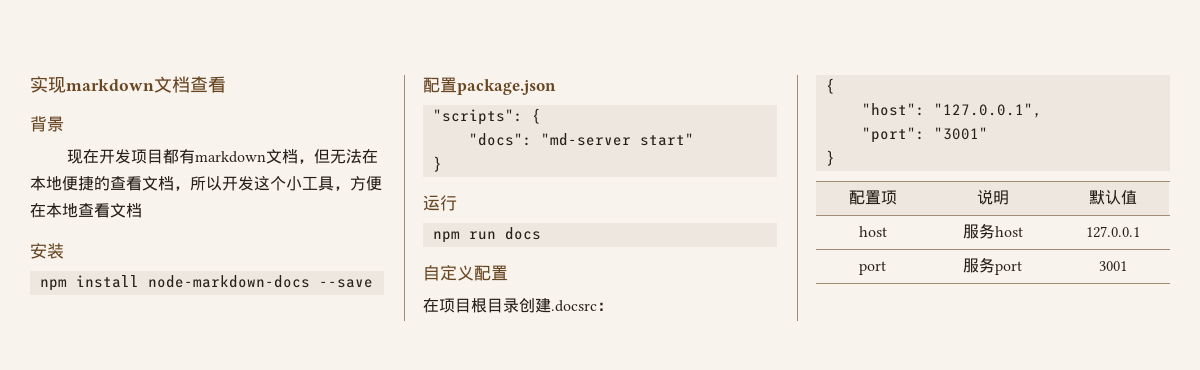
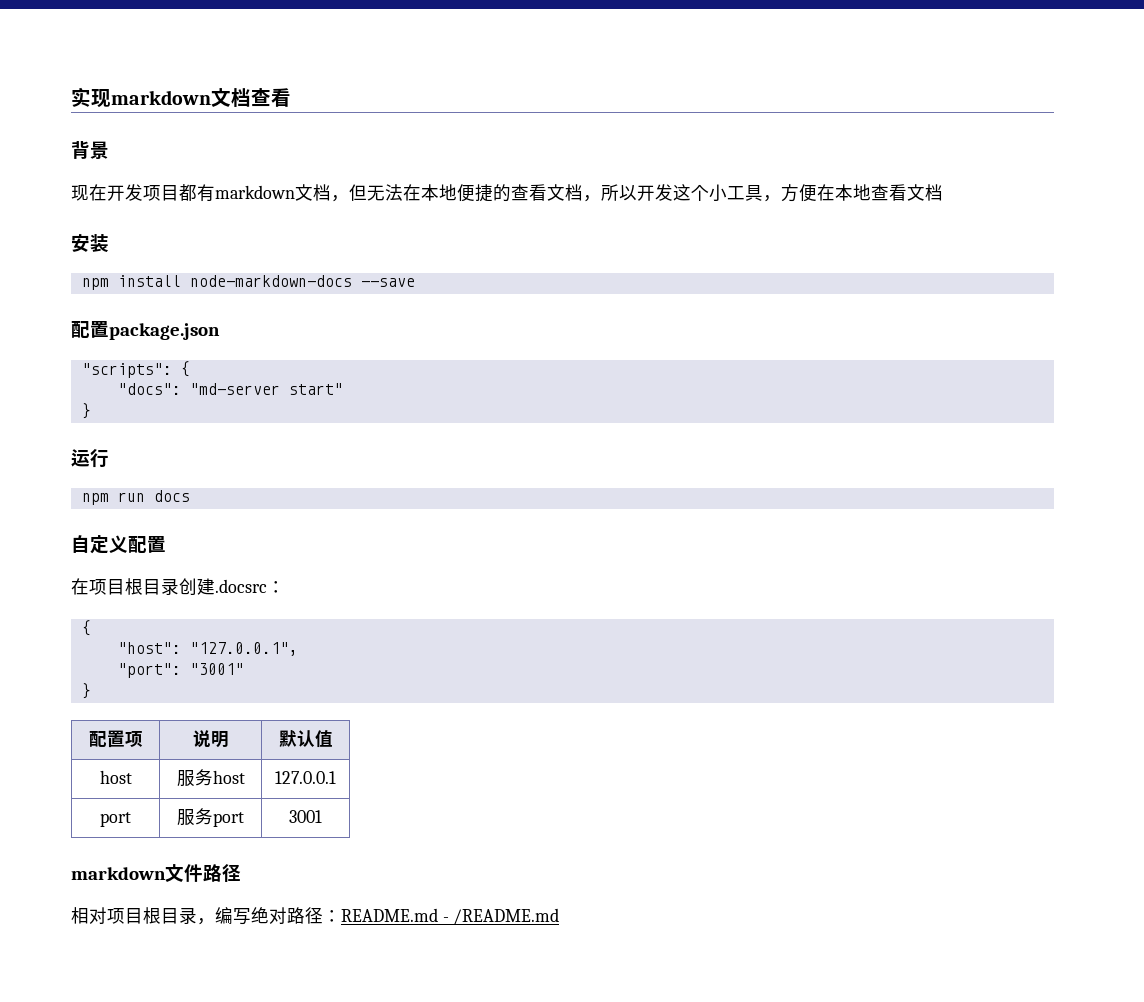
(1127, 266) none -> [71,864,241,882] [71,907,560,925] // markdown文件路径 // 相对项目根目录，编写绝对路径：README.md - /README.md

